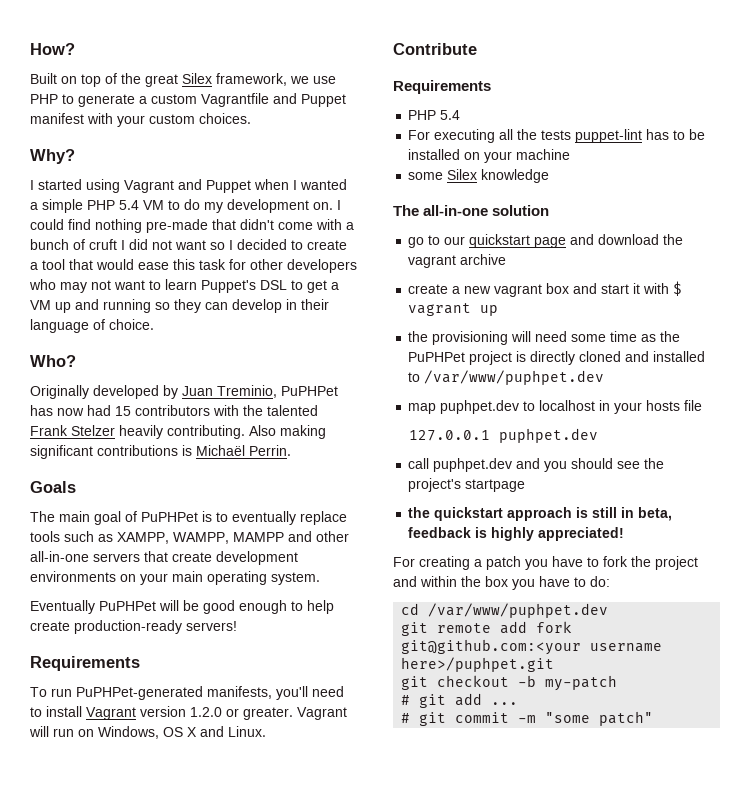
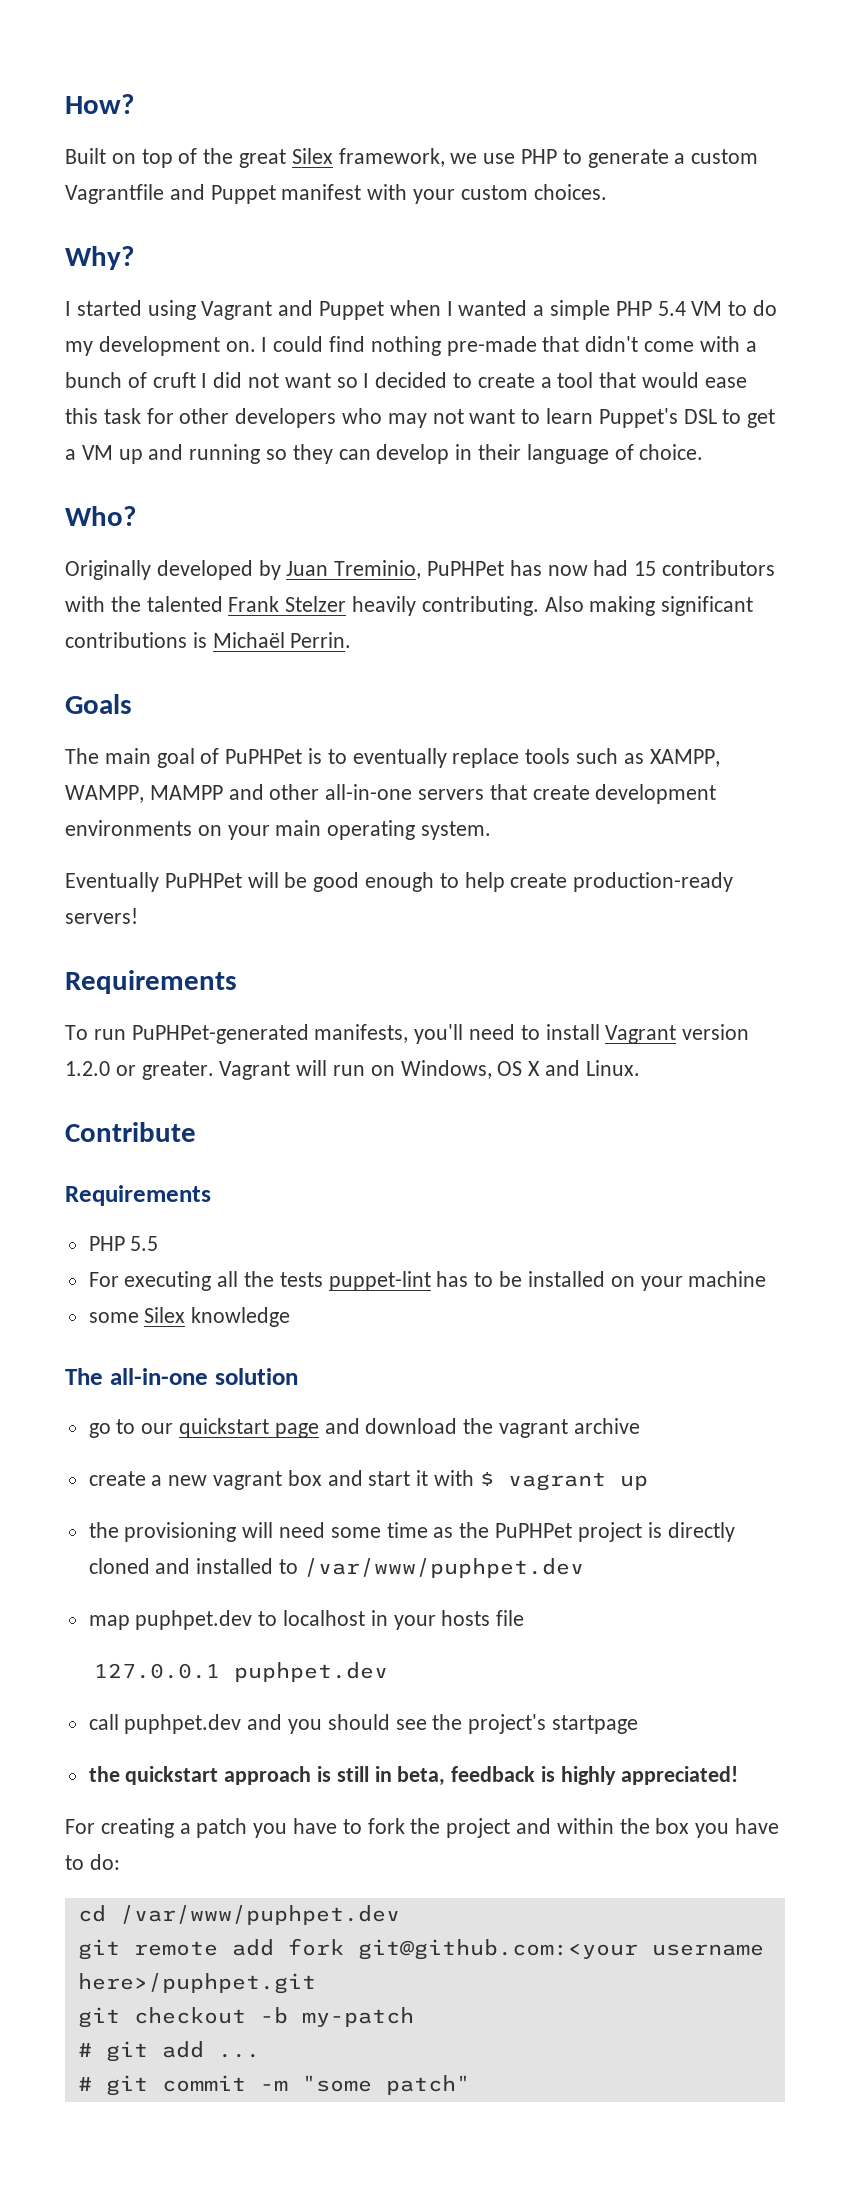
[440,110,461,120] 5.4 -> [130,1236,159,1251] 5.5

